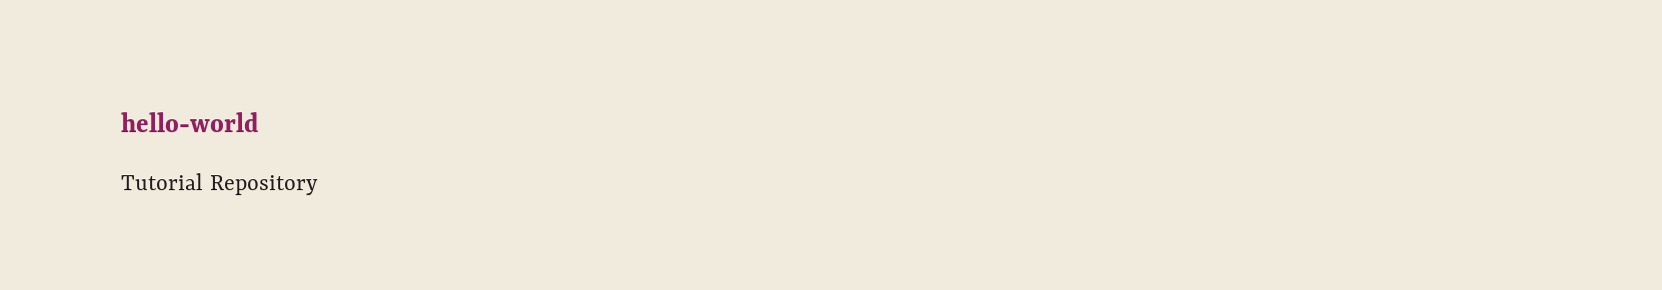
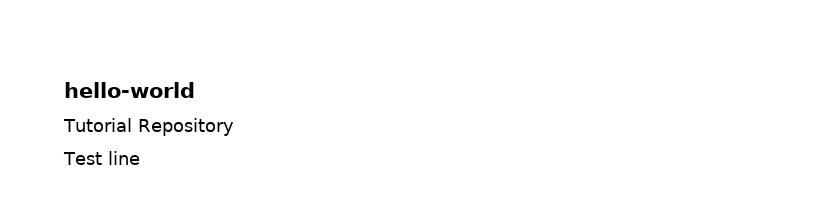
(319, 185) none -> [63,151,140,165] // Test line

